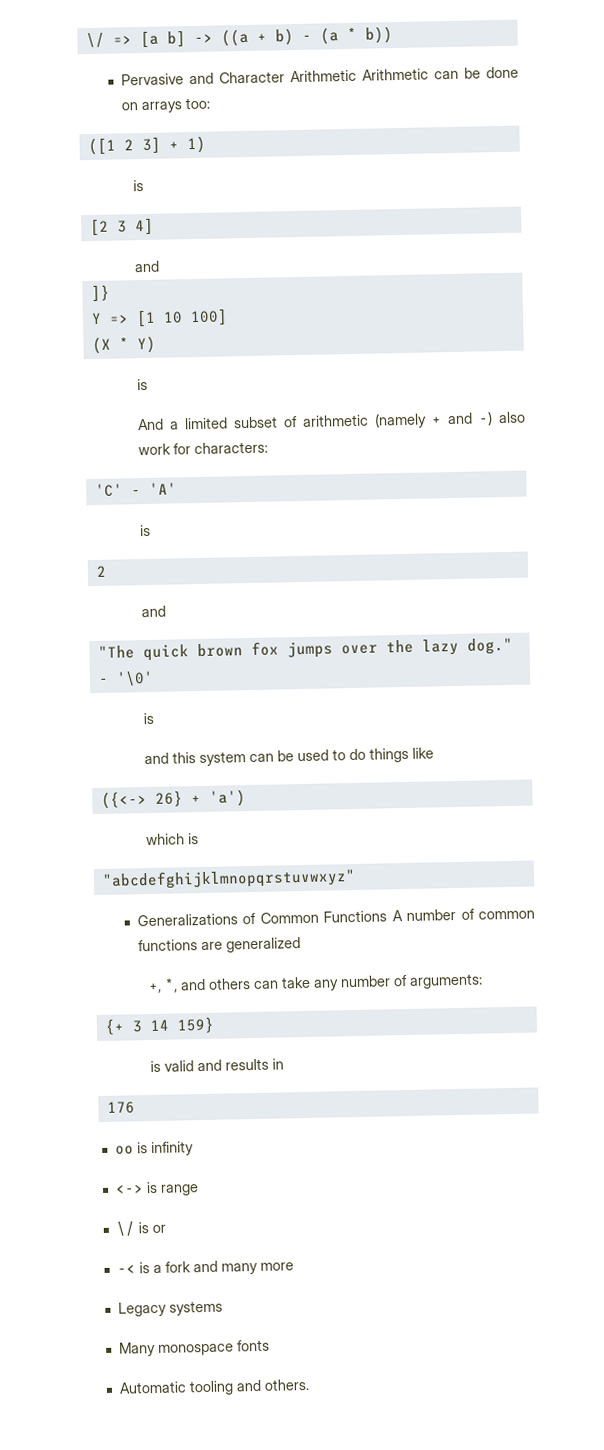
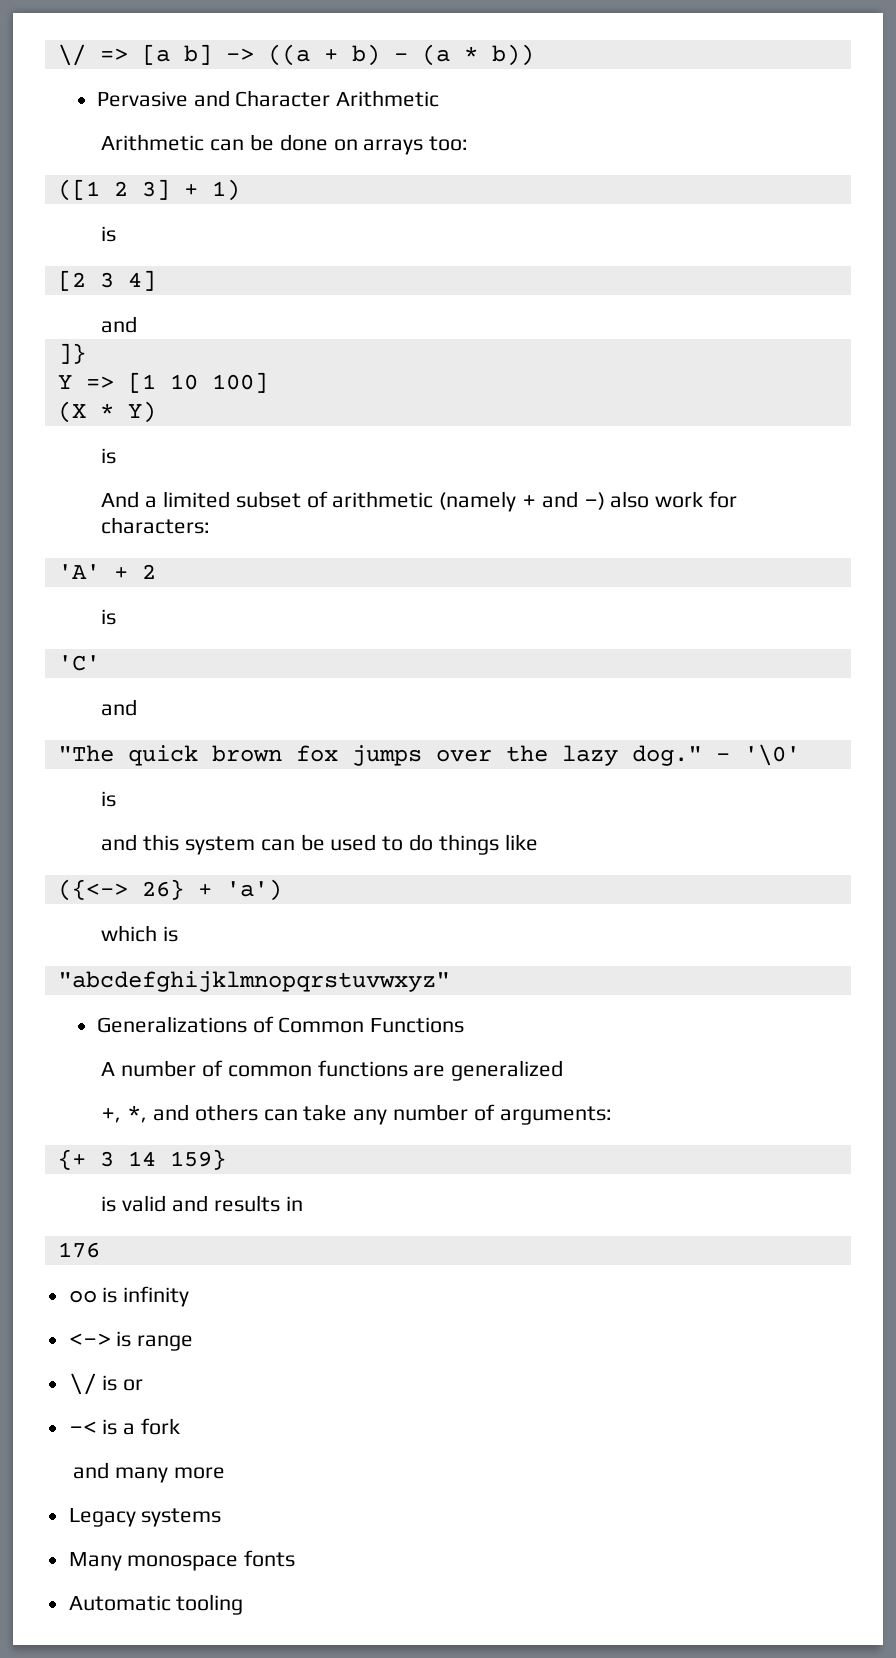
(357, 76) none -> (440, 98) //
[94,483,141,498] 'C' - -> (211, 525) none
[140,524,152,537] [95,565,107,577] // is // 2 -> [113,564,156,579] [101,609,117,625] [57,655,100,671] + 2 // is // 'C'
(388, 916) none -> (465, 1025) //
(191, 1267) none -> (181, 1426) //
[235,1378,309,1392] and others. -> (244, 1604) none

